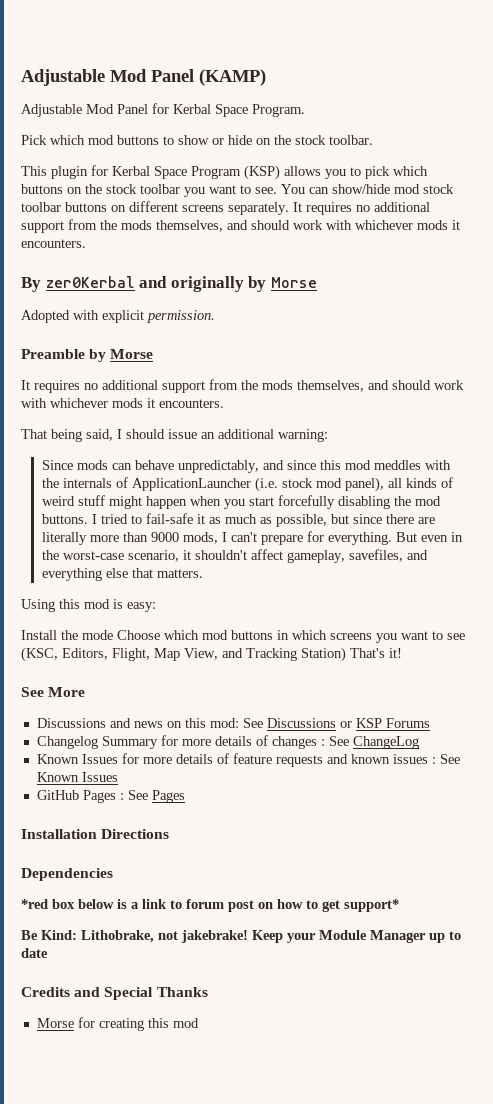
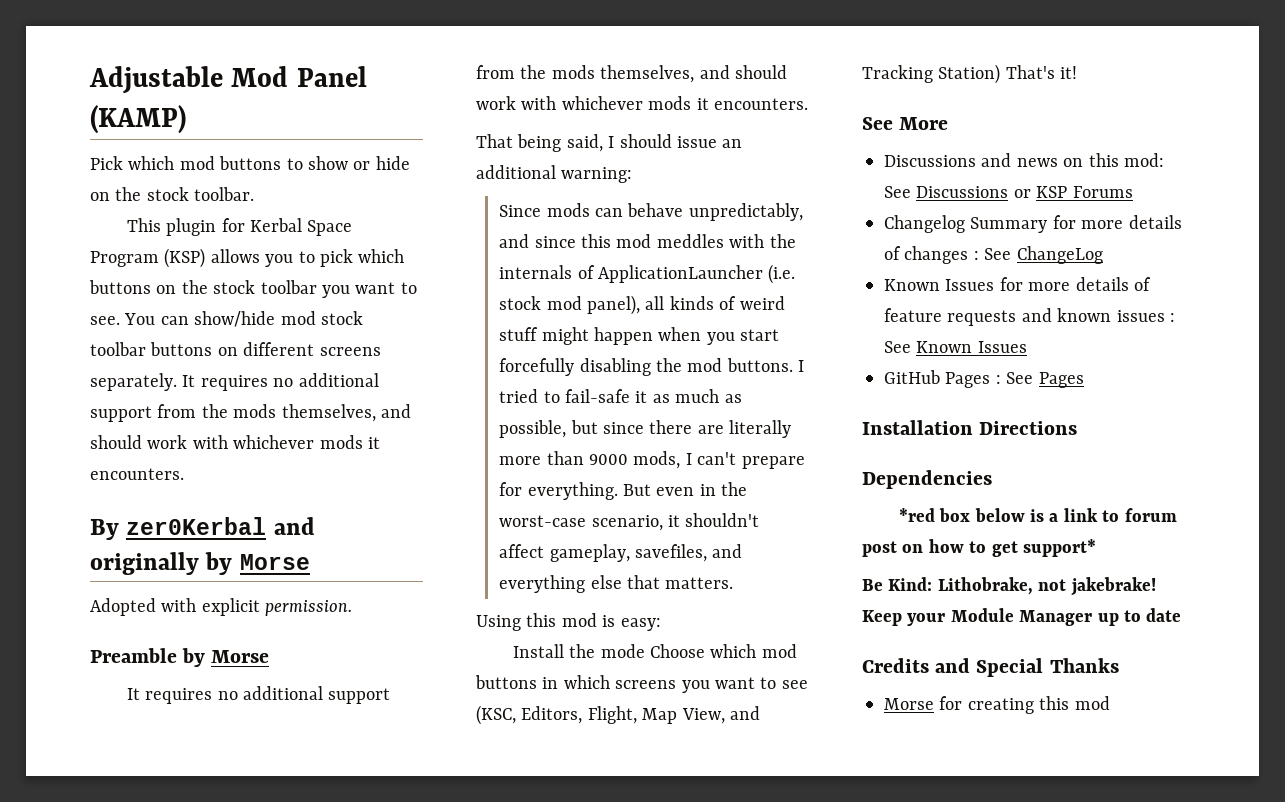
[21,103,305,117] // Adjustable Mod Panel for Kerbal Space Program. -> (186, 119) none

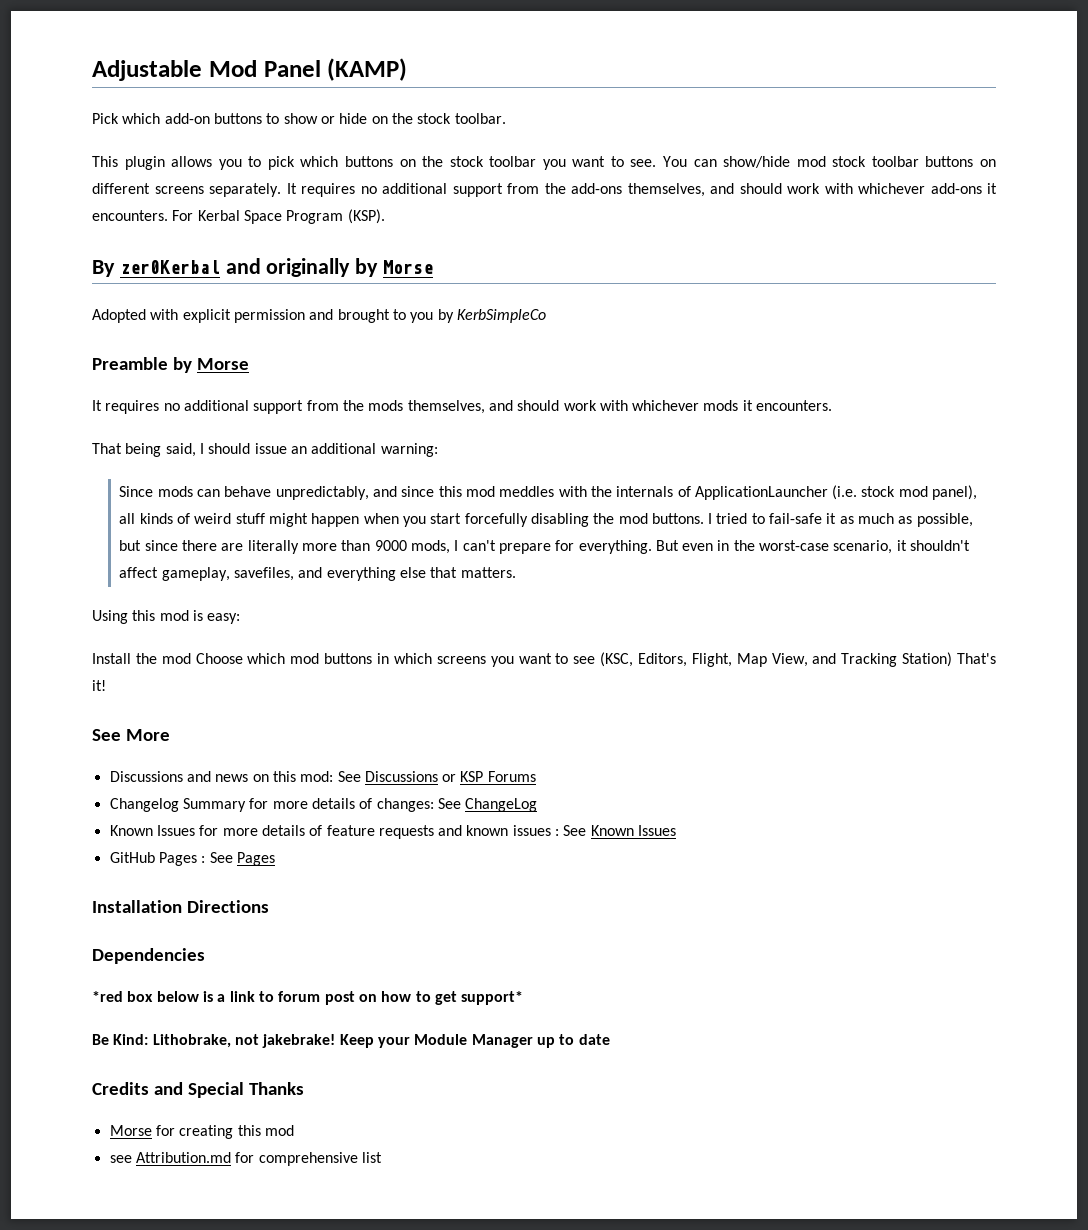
[179,156,215,170] mod -> [164,113,210,124] add-on
[221,218,353,236] [90,248,206,268] for Kerbal Space Program (KSP) -> (165, 163) none
[233,404,411,422] [90,435,380,449] [90,468,184,480] mods themselves, and should work with whichever mods it encounters. -> [571,183,997,197] [92,209,385,224] add-ons themselves, and should work with whichever add-ons it encounters. For Kerbal Space Program (KSP).
[265,600,353,616] permission. -> [233,309,546,323] permission and brought to you by KerbSimpleCo
[600,644,645,658] mode -> [161,653,191,664] mod
[904,246,979,264] changes : -> [376,798,434,812] changes:
(1110, 703) none -> [109,1152,382,1166] // see Attribution.md for comprehensive list

